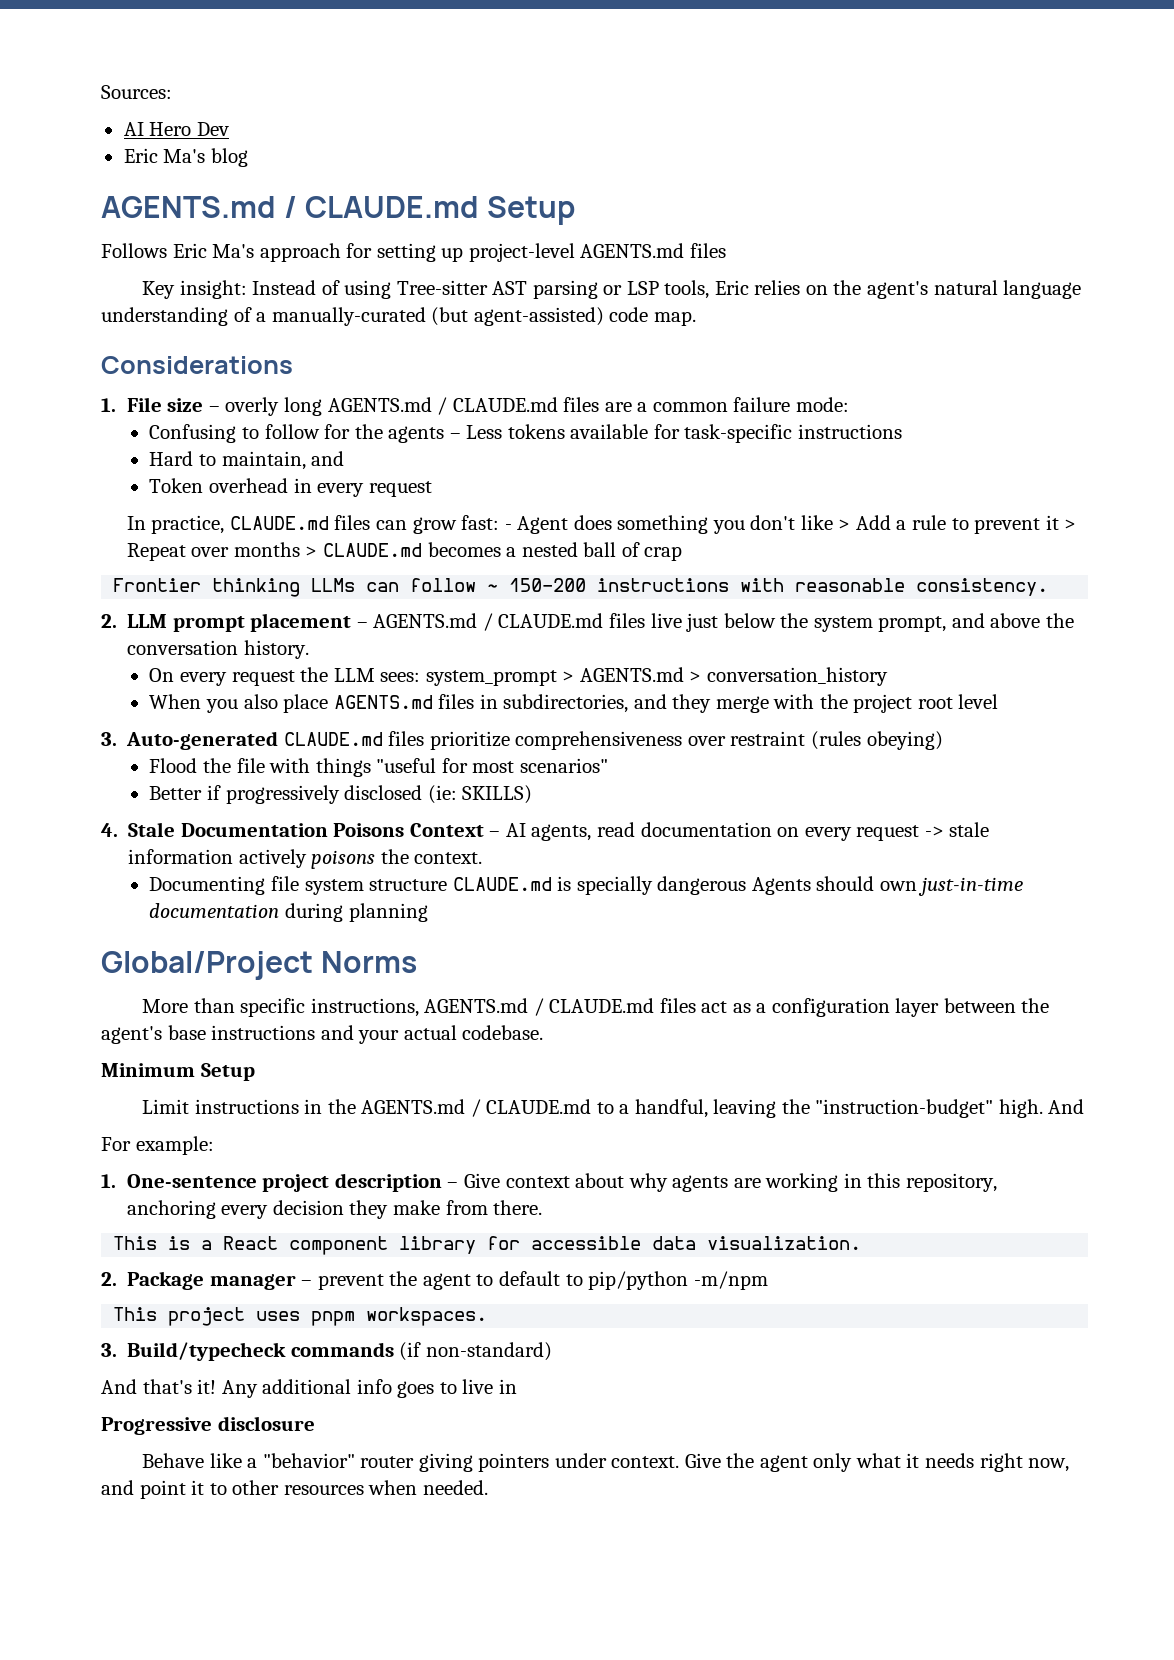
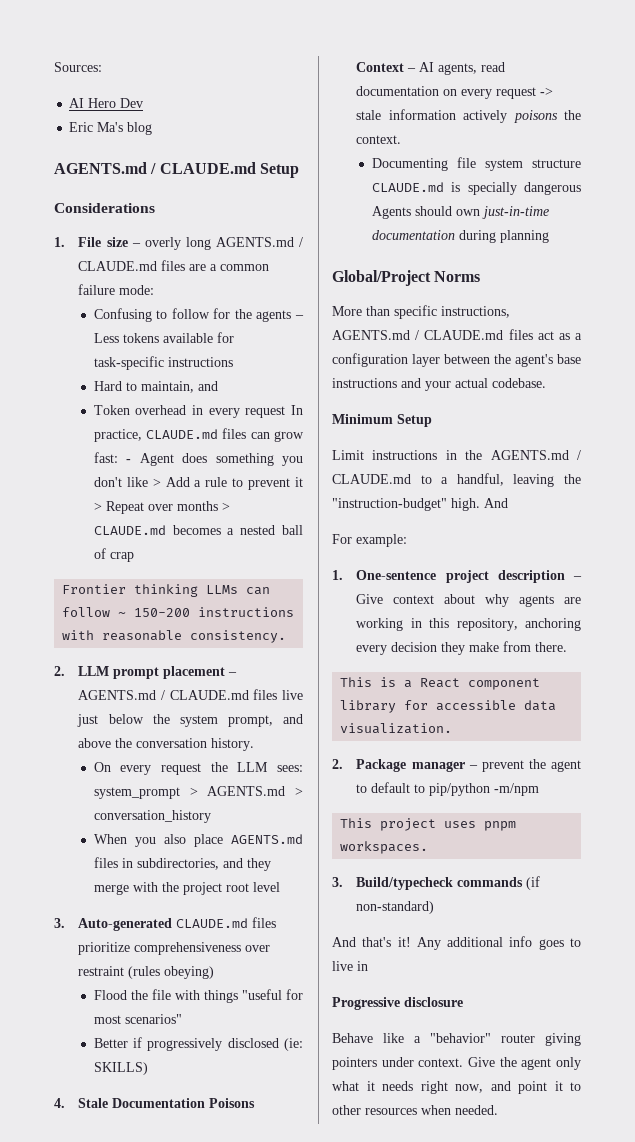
[101,243,726,262] [141,280,1082,299] [101,307,696,326] // Follows Eric Ma's approach for setting up project-level AGENTS.md files // Key insight: Instead of using Tree-sitter AST parsing or LSP tools, Eric relies on the agent's natural language understanding of a manually-curated (but agent-assisted) code map. -> (299, 170) none
(432, 489) // -> (286, 412) none

